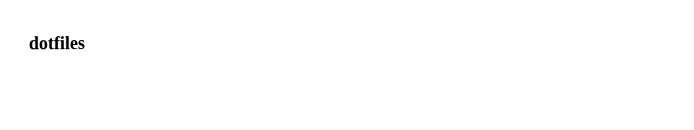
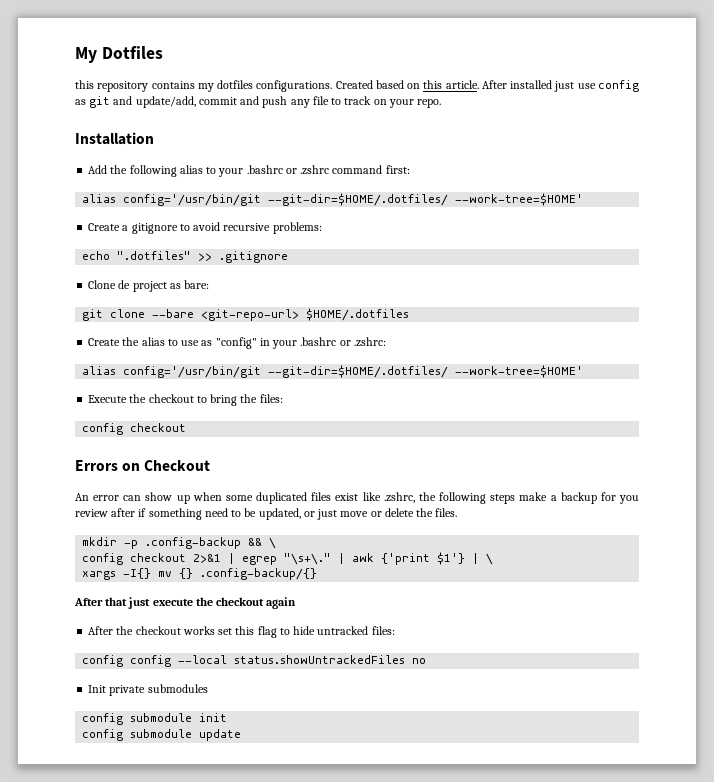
[28,36,85,50] dotfiles -> [75,46,163,63] [75,80,639,92] [75,96,442,108] [75,132,154,145] [88,165,410,177] [82,193,584,206] [88,222,322,234] [82,251,289,263] [88,280,210,292] [82,308,410,321] [88,337,386,349] [82,365,584,378] [88,394,283,406] [82,423,187,435] [75,460,211,471] [75,492,639,504] [75,508,458,520] [82,537,277,549] [82,552,494,565] [82,568,318,580] [74,597,297,609] [88,626,395,638] [82,655,427,667] [88,684,208,696] [82,713,228,725] [82,729,242,741] My Dotfiles // this repository contains my dotfiles configurations. Created based on this article. After installed just use config as git and update/add, commit and push any file to track on your repo. // Installation // Add the following alias to your .bashrc or .zshrc command first: // alias config='/usr/bin/git --git-dir=$HOME/.dotfiles/ --work-tree=$HOME' // Create a gitignore to avoid recursive problems: // echo ".dotfiles" >> .gitignore // Clone de project as bare: // git clone --bare <git-repo-url> $HOME/.dotfiles // Create the alias to use as "config" in your .bashrc or .zshrc: // alias config='/usr/bin/git --git-dir=$HOME/.dotfiles/ --work-tree=$HOME' // Execute the checkout to bring the files: // config checkout // Errors on Checkout // An error can show up when some duplicated files exist like .zshrc, the following steps make a backup for you review after if something need to be updated, or just move or delete the files. // mkdir -p .config-backup && \ // config checkout 2>&1 | egrep "\s+\." | awk {'print $1'} | \ // xargs -I{} mv {} .config-backup/{} // After that just execute the checkout again // After the checkout works set this flag to hide untracked files: // config config --local status.showUntrackedFiles no // Init private submodules // config submodule init // config submodule update

